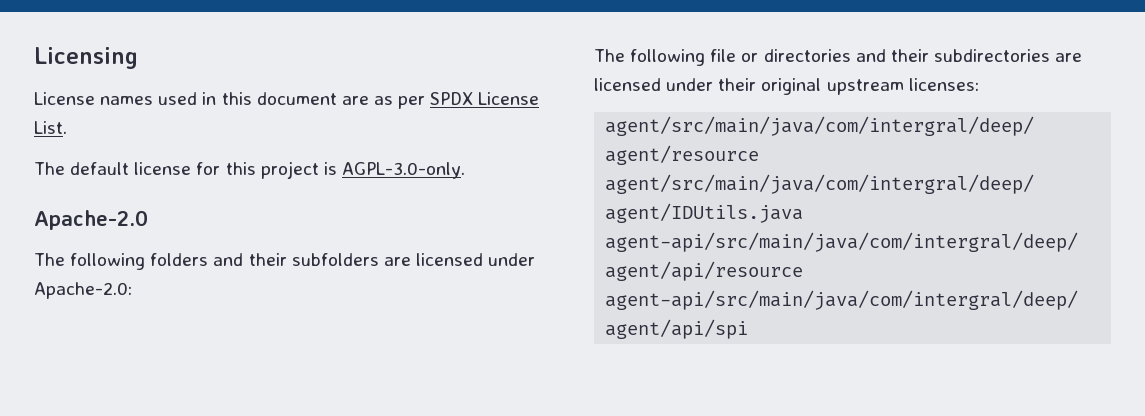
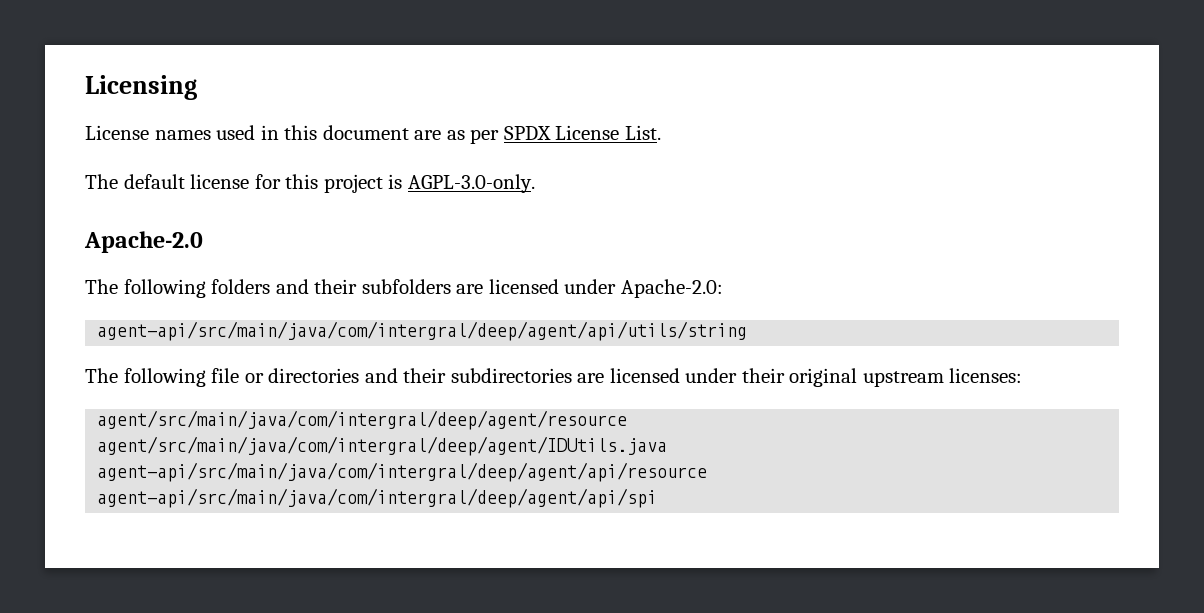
(132, 290) none -> [97,321,748,341] // agent-api/src/main/java/com/intergral/deep/agent/api/utils/string

